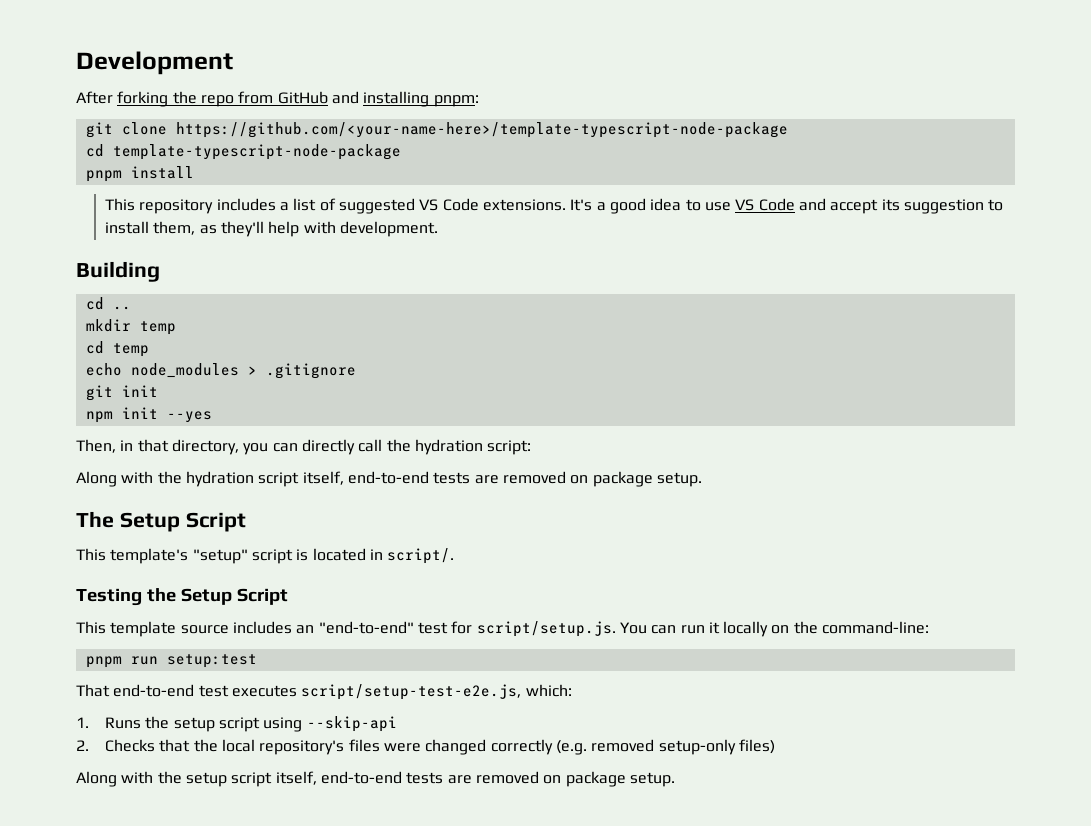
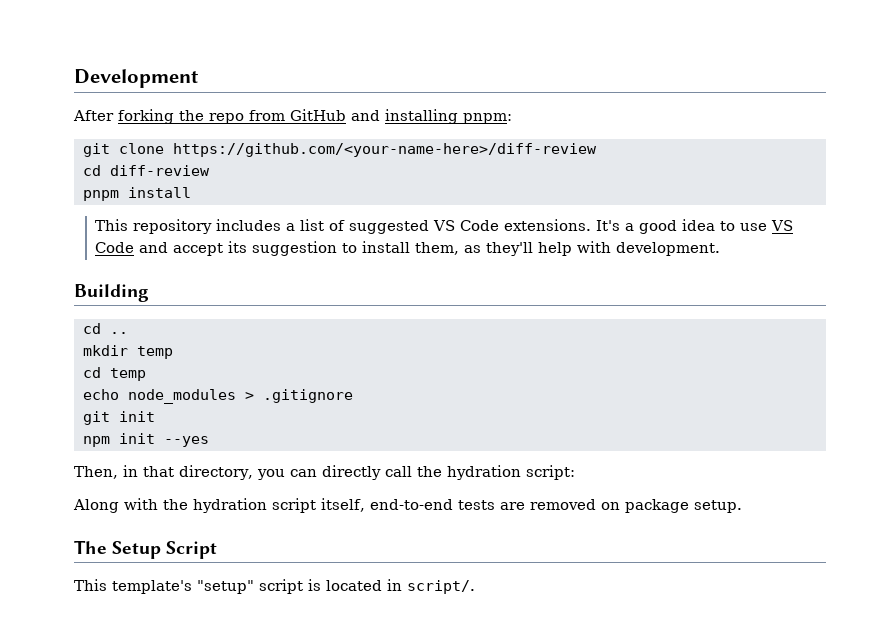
[175,122,788,138] [85,144,401,160] https://github.com/<your-name-here>/template-typescript-node-package // cd template-typescript-node-package -> [172,143,597,157] [82,165,210,176] https://github.com/<your-name-here>/diff-review // cd diff-review
[76,588,288,606] [76,621,930,637] [85,654,257,668] [76,684,572,700] [76,716,397,732] [76,739,775,755] [76,771,675,787] // Testing the Setup Script // This template source includes an "end-to-end" test for script/setup.js. You can run it locally on the command-line: // pnpm run setup:test // That end-to-end test executes script/setup-test-e2e.js, which: // 1. Runs the setup script using --skip-api // 2. Checks that the local repository's files were changed correctly (e.g. removed setup-only files) // Along with the setup script itself, end-to-end tests are removed on package setup. -> (475, 587) none

